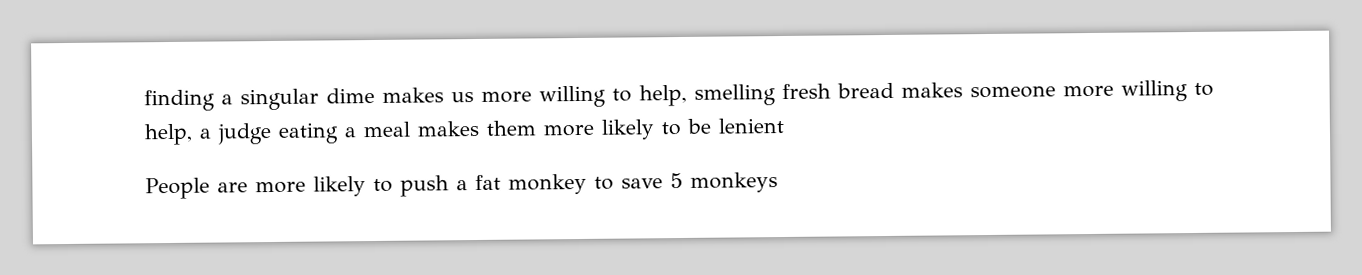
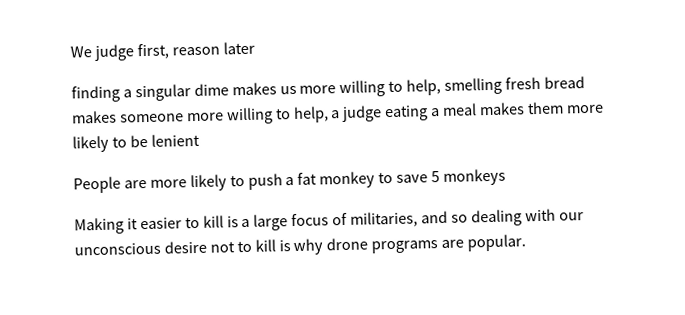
(144, 100) none -> [70,41,255,62] We judge first, reason later //
(778, 182) none -> [74,208,584,235] [74,234,527,256] // Making it easier to kill is a large focus of militaries, and so dealing with our unconscious desire not to kill is why drone programs are popular.

